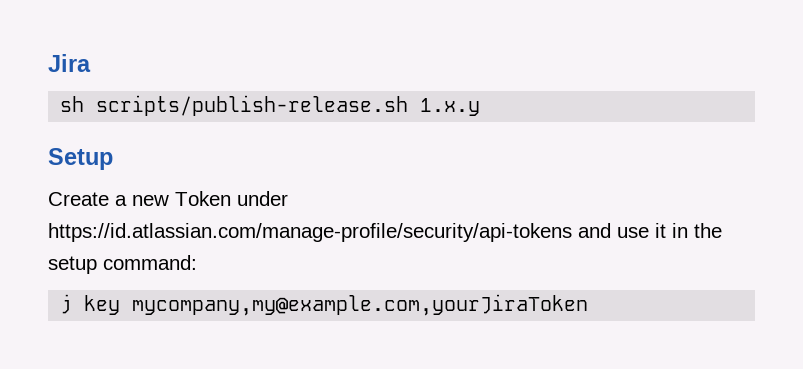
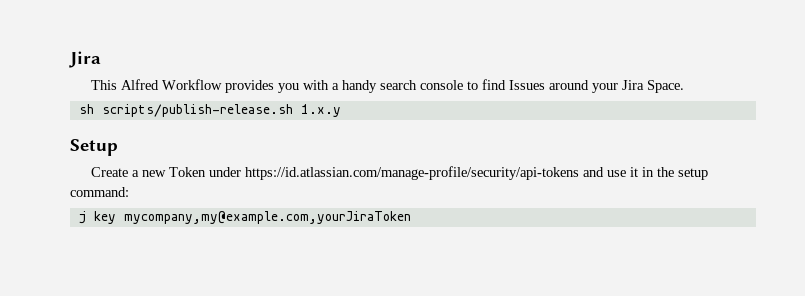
[48,54,91,72] Jira -> [69,51,101,68] [91,79,685,93] Jira // This Alfred Workflow provides you with a handy search console to find Issues around your Jira Space.

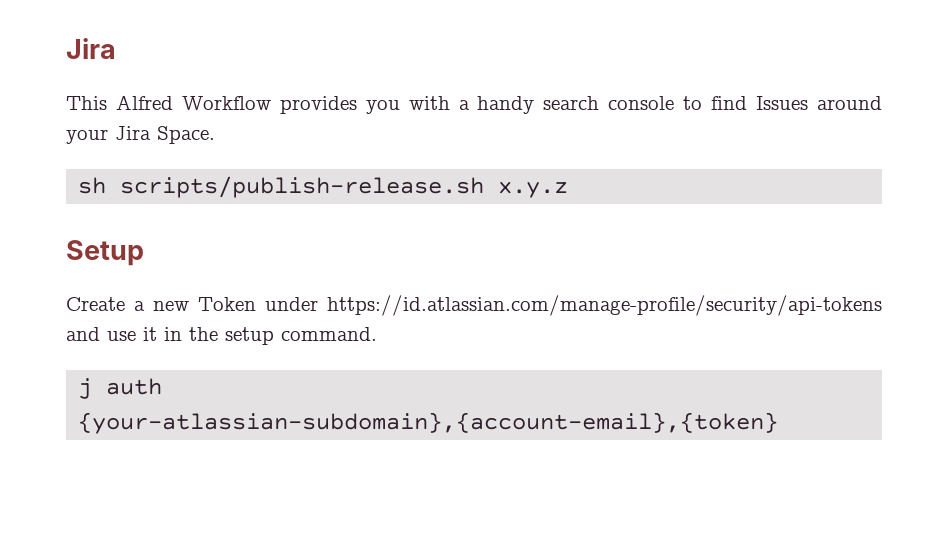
[300,104,341,117] 1.x.y -> [498,181,569,198] x.y.z
[70,187,129,197] command: -> [281,327,377,341] command.
[93,211,411,224] key mycompany,my@example.com,yourJiraToken -> [106,378,163,395] [78,412,779,434] auth {your-atlassian-subdomain},{account-email},{token}

